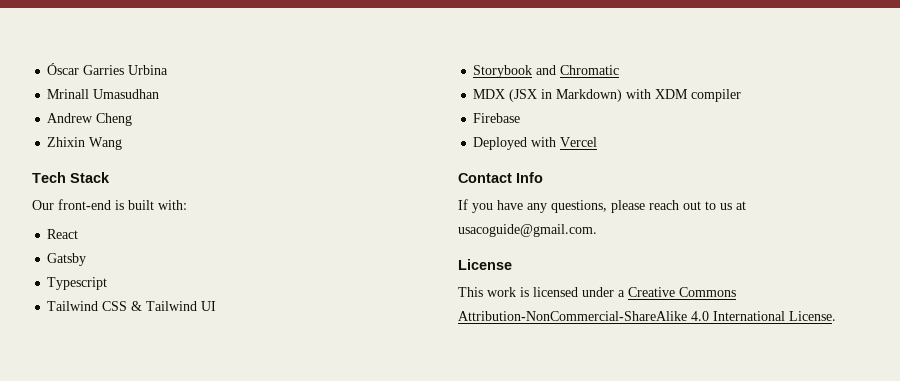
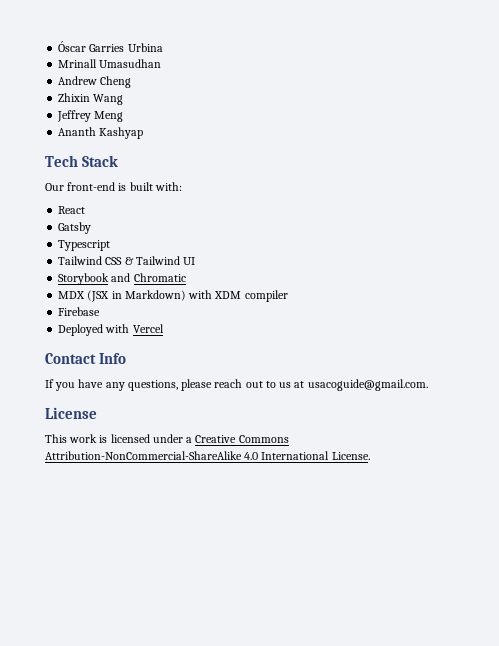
(123, 143) none -> [57,110,124,122] [58,127,144,139] // Jeffrey Meng // Ananth Kashyap

